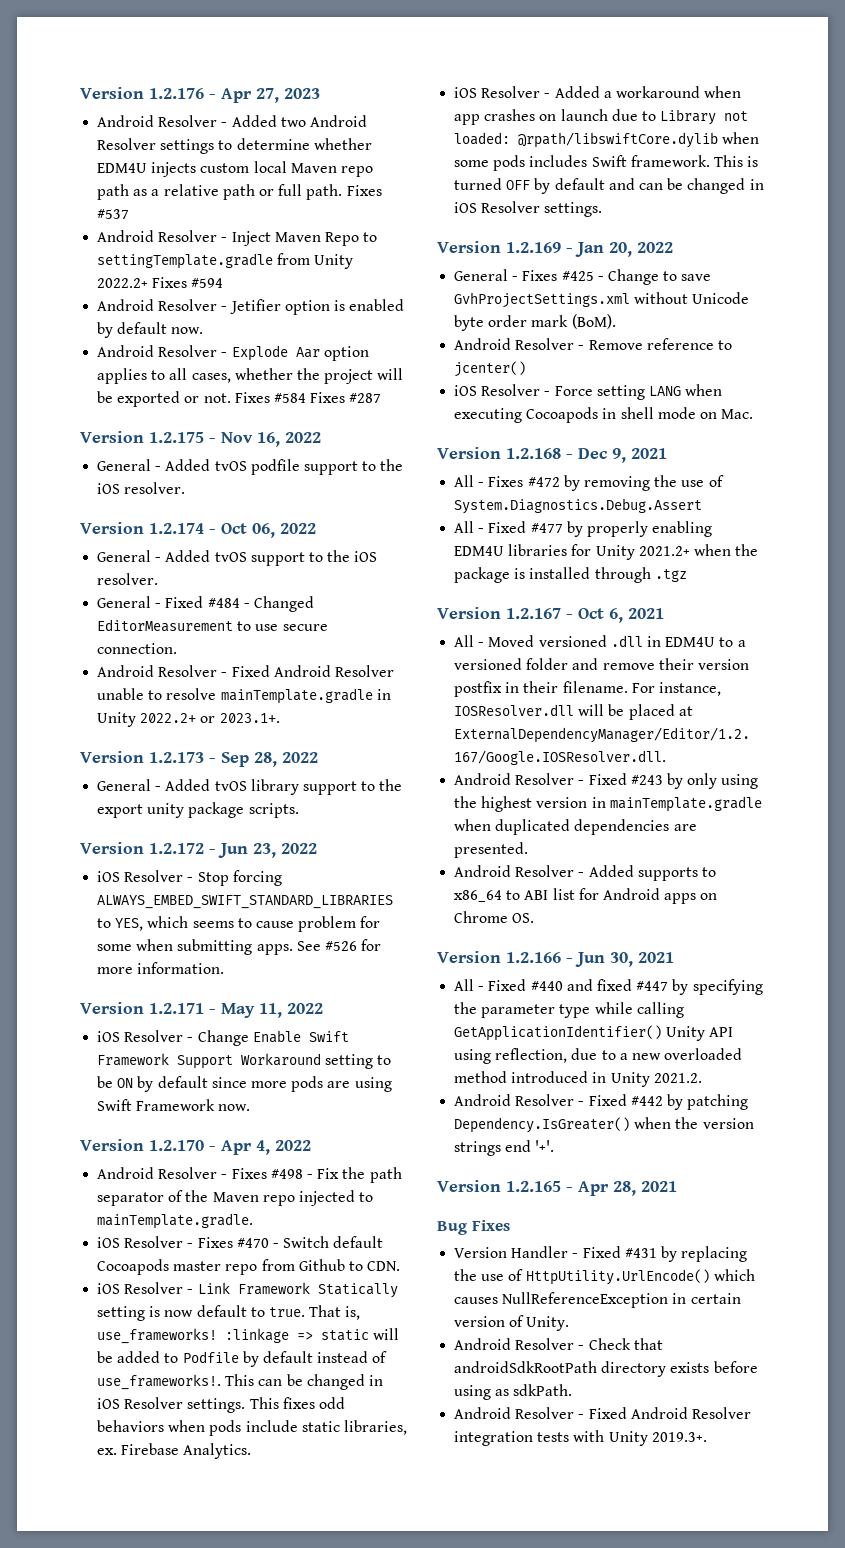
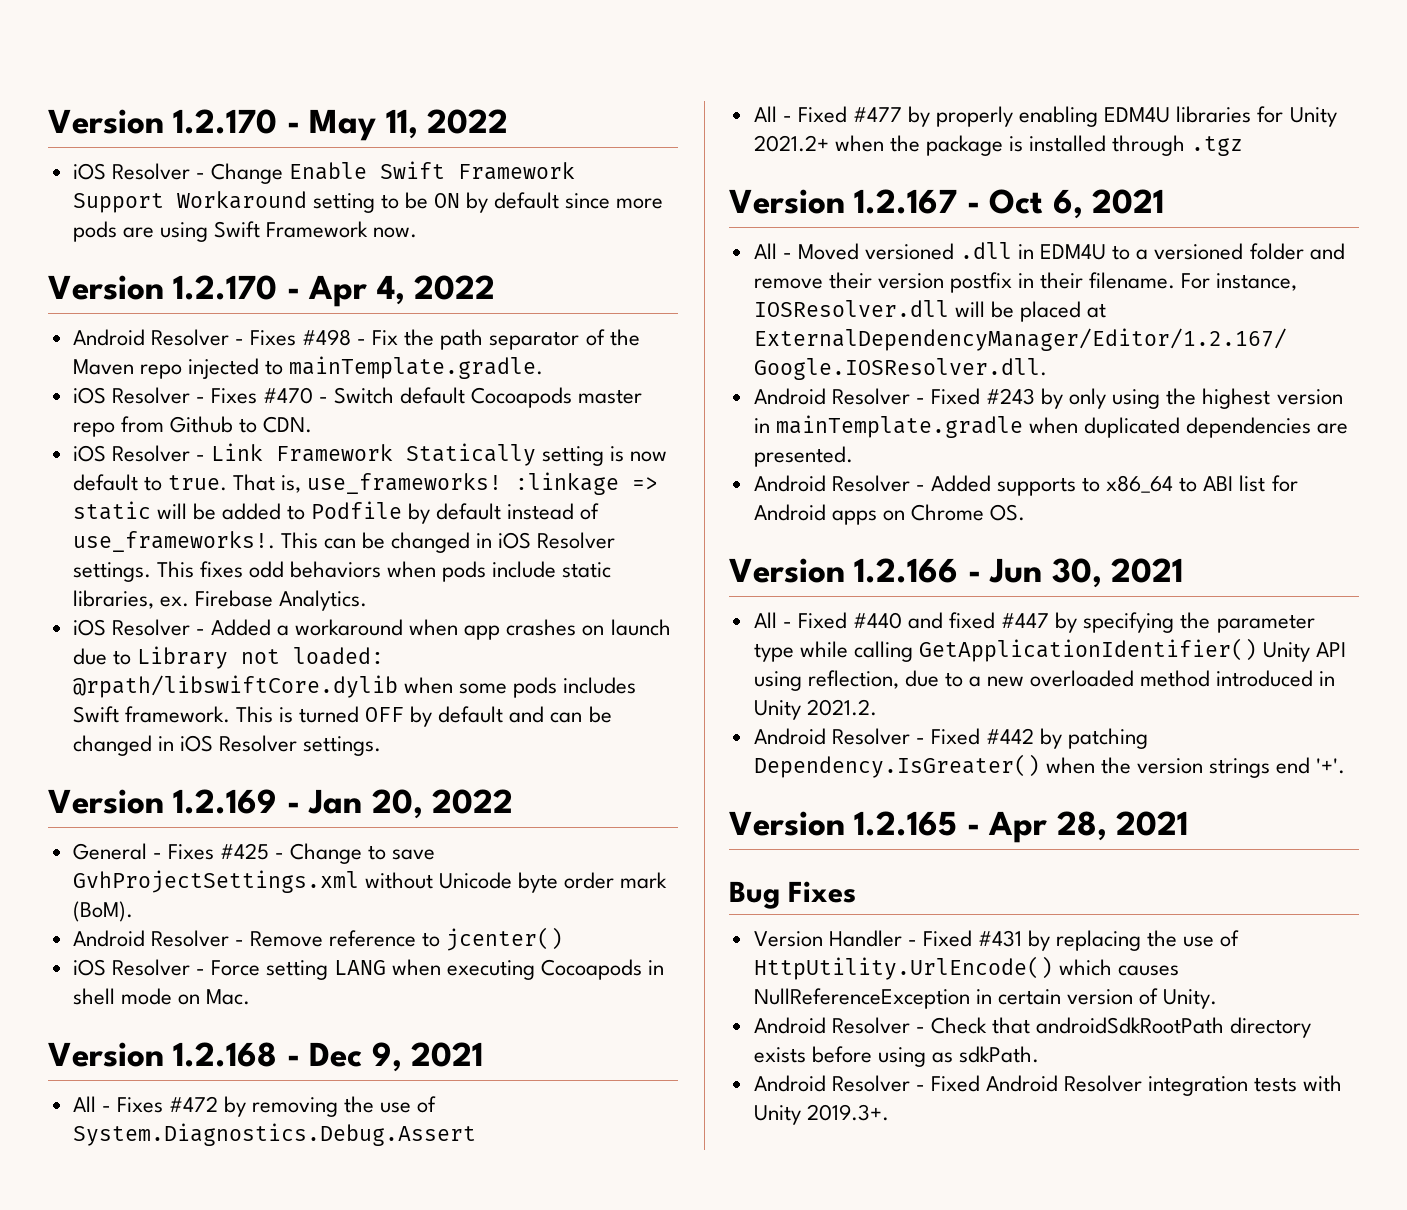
[80,87,320,103] [97,115,367,127] [97,138,372,154] [97,161,373,177] [97,184,382,200] [97,209,130,219] [97,230,378,246] [97,253,354,269] [97,277,224,288] [97,299,405,315] [97,322,204,338] [97,345,369,361] [97,368,404,384] [97,391,382,407] [80,431,321,447] [97,459,404,475] [97,482,186,494] [80,522,316,538] [97,550,378,566] [97,573,159,585] [97,596,314,612] [97,619,328,632] [97,643,178,654] [97,665,394,677] [97,688,391,704] [97,712,280,727] [80,751,318,767] [97,779,403,795] [97,802,299,818] [80,842,317,858] [97,870,282,886] [97,895,394,909] [97,916,381,932] [97,939,382,955] [97,962,225,974] [80,1002,204,1014] Version 1.2.176 - Apr 27, 2023 // Android Resolver - Added two Android Resolver settings to determine whether EDM4U injects custom local Maven repo path as a relative path or full path. Fixes #537 // Android Resolver - Inject Maven Repo to settingTemplate.gradle from Unity 2022.2+ Fixes #594 // Android Resolver - Jetifier option is enabled by default now. // Android Resolver - Explode Aar option applies to all cases, whether the project will be exported or not. Fixes #584 Fixes #287 // Version 1.2.175 - Nov 16, 2022 // General - Added tvOS podfile support to the iOS resolver. // Version 1.2.174 - Oct 06, 2022 // General - Added tvOS support to the iOS resolver. // General - Fixed #484 - Changed EditorMeasurement to use secure connection. // Android Resolver - Fixed Android Resolver unable to resolve mainTemplate.gradle in Unity 2022.2+ or 2023.1+. // Version 1.2.173 - Sep 28, 2022 // General - Added tvOS library support to the export unity package scripts. // Version 1.2.172 - Jun 23, 2022 // iOS Resolver - Stop forcing ALWAYS_EMBED_SWIFT_STANDARD_LIBRARIES to YES, which seems to cause problem for some when submitting apps. See #526 for more information. // Version 1.2.171 -> [48,109,278,134] Version 1.2.170

